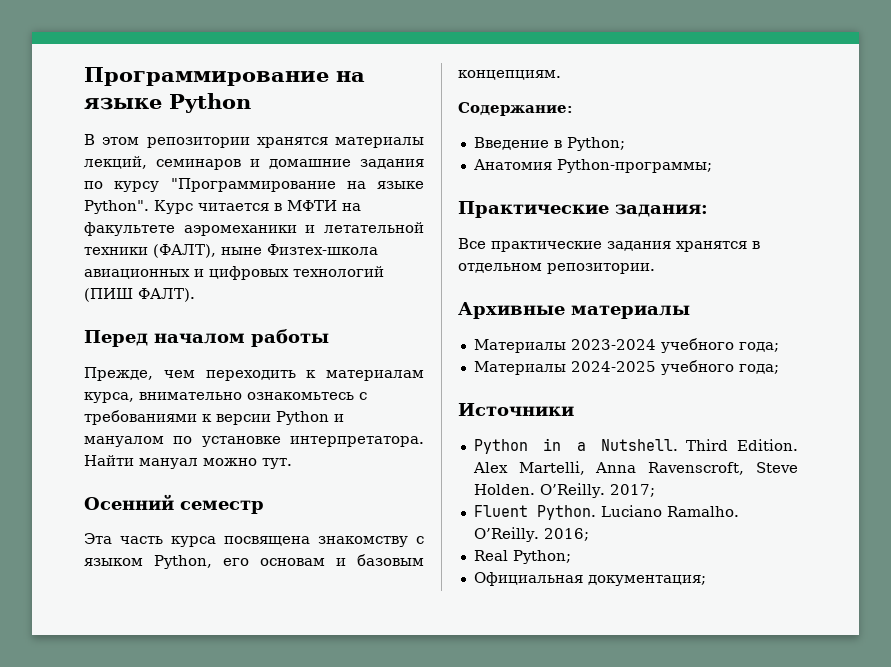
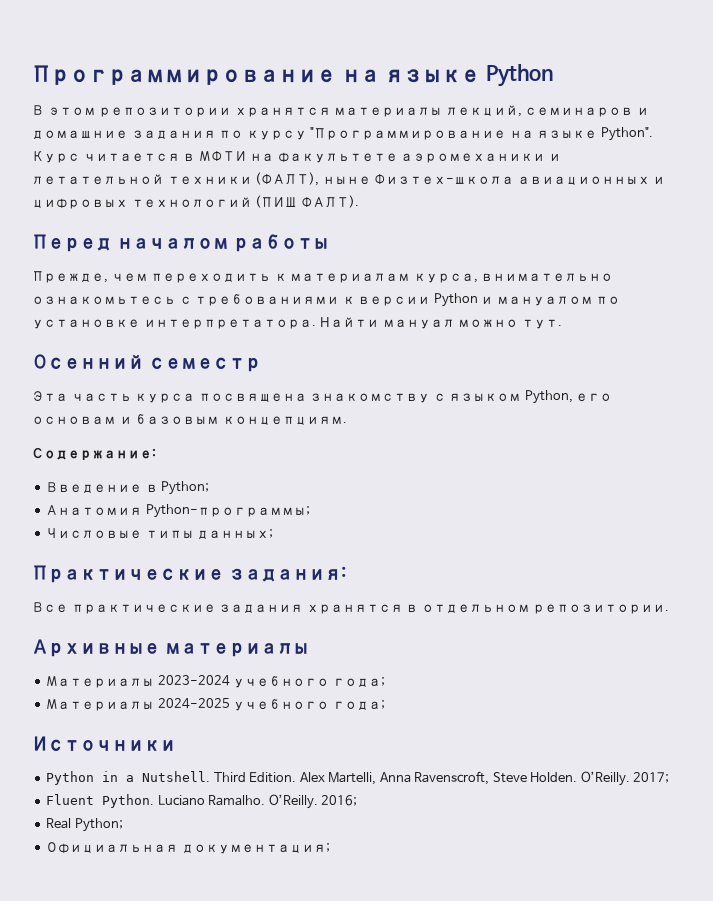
(712, 166) none -> [46,528,274,539] // Числовые типы данных;

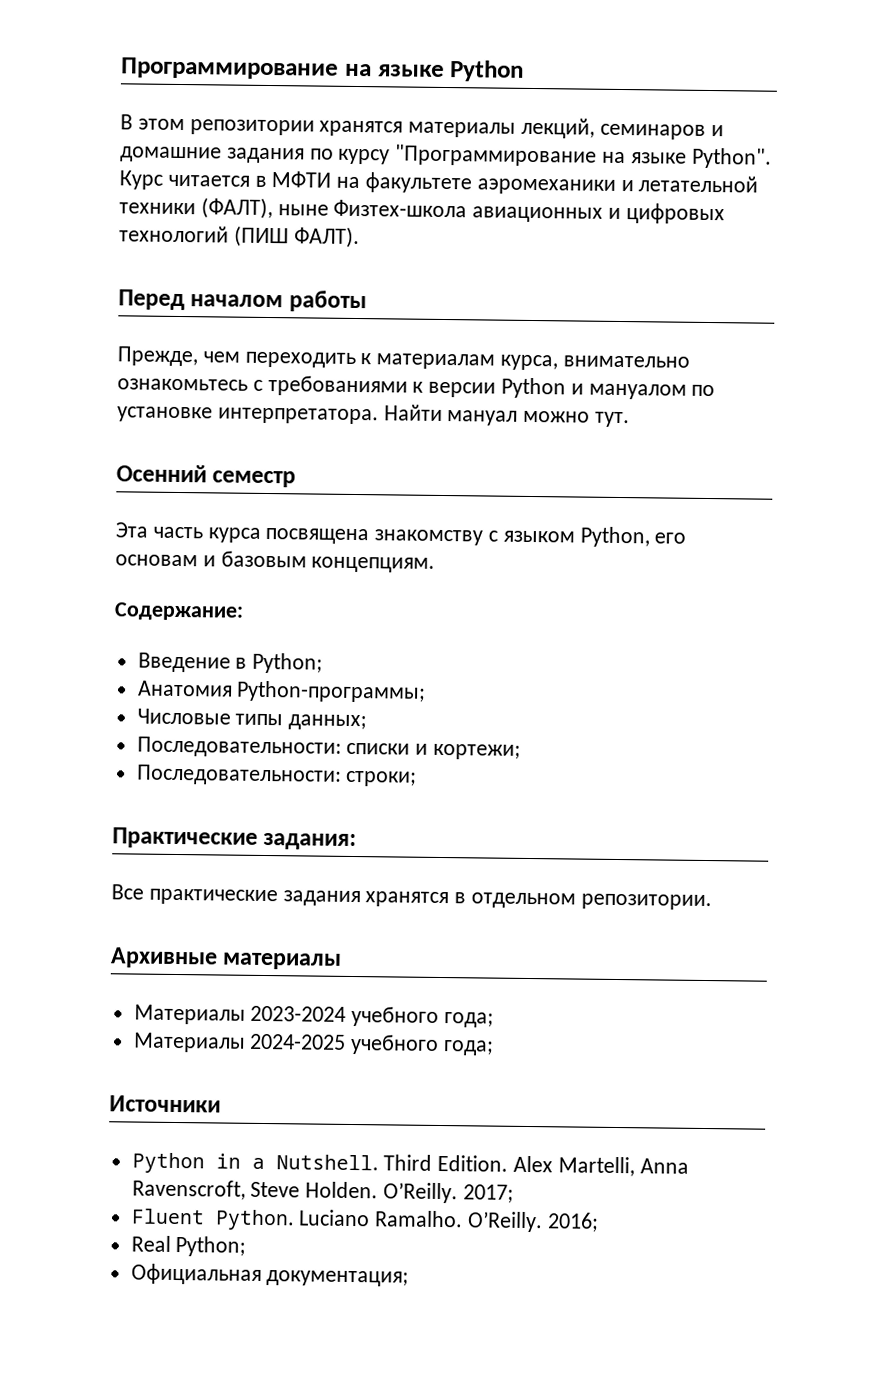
(274, 534) none -> [136,736,522,760] [135,764,418,787] // Последовательности: списки и кортежи; // Последовательности: строки;

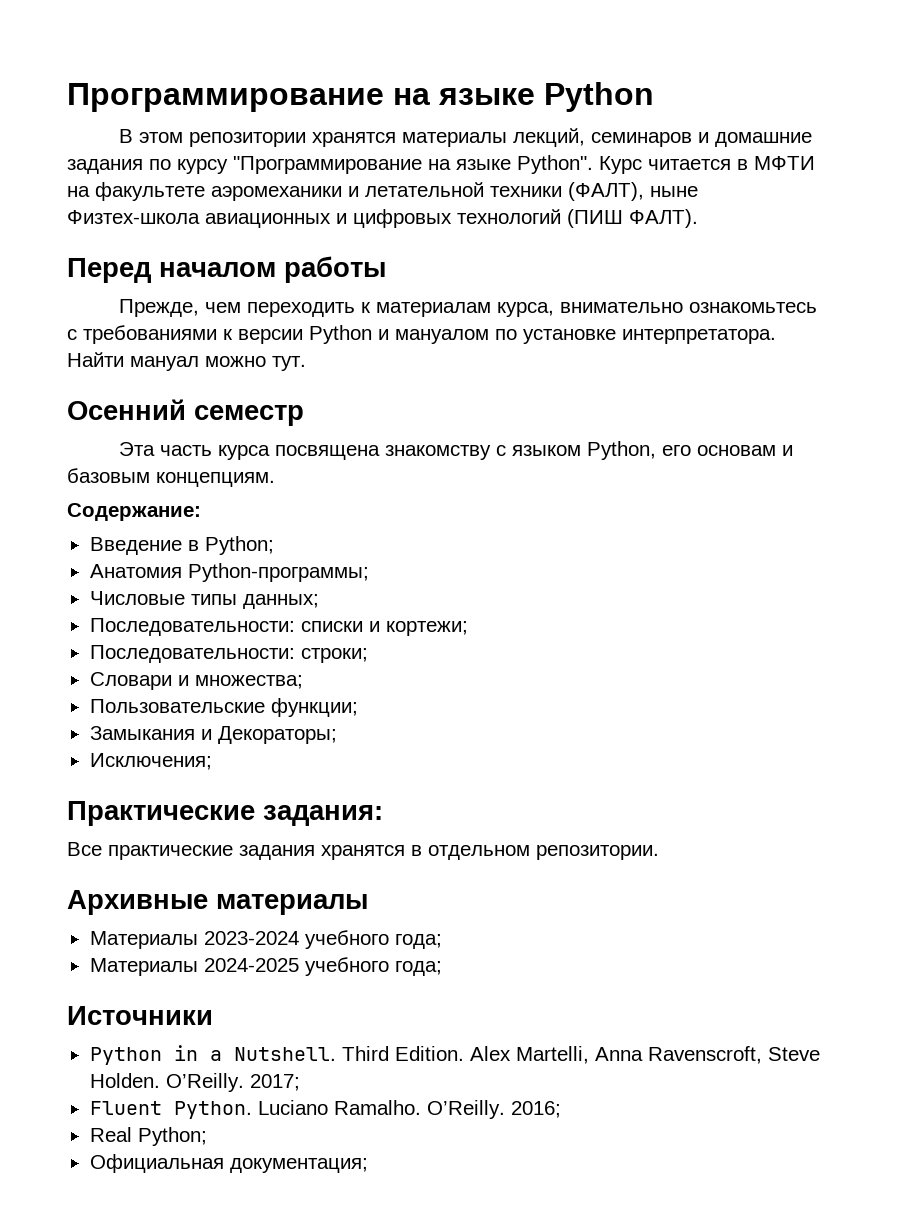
(418, 778) none -> [89,672,303,690] [89,698,358,717] [89,726,337,744] [89,753,212,770] // Словари и множества; // Пользовательские функции; // Замыкания и Декораторы; // Исключения;

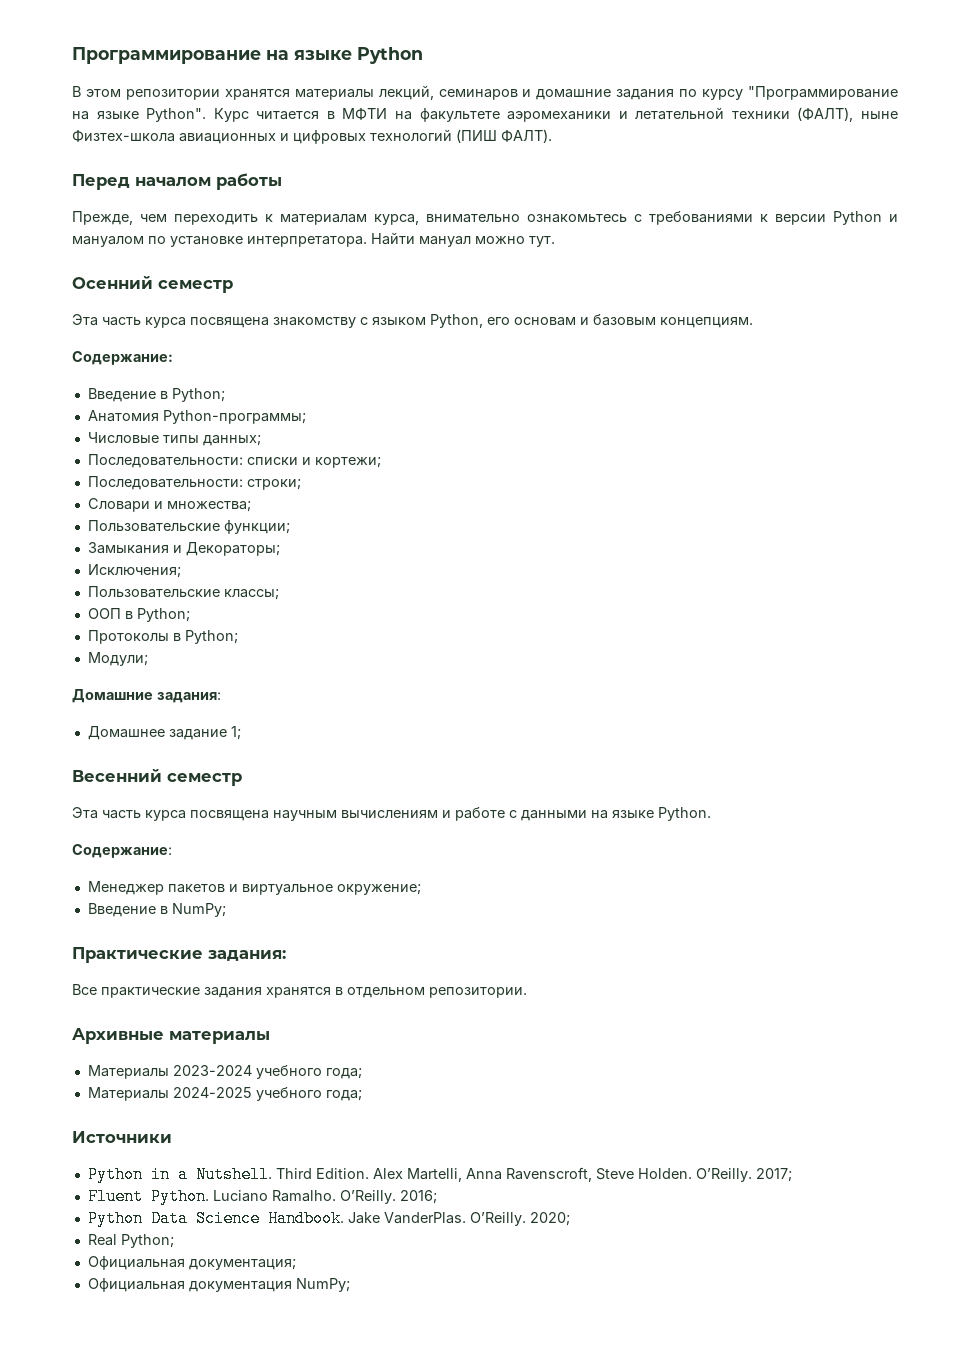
(212, 761) none -> [87,586,279,600] [87,608,190,622] [87,630,238,644] [87,652,148,666] [72,689,221,703] [87,726,241,740] [72,769,242,786] [72,807,711,821] [72,844,172,858] [87,881,421,895] [87,903,226,917] // Пользовательские классы; // ООП в Python; // Протоколы в Python; // Модули; // Домашние задания: // Домашнее задание 1; // Весенний семестр // Эта часть курса посвящена научным вычислениям и работе с данными на языке Python. // Содержание: // Менеджер пакетов и виртуальное окружение; // Введение в NumPy;
(561, 1109) none -> [87,1210,570,1227] // Python Data Science Handbook. Jake VanderPlas. O’Reilly. 2020;
(368, 1165) none -> [87,1278,350,1292] // Официальная документация NumPy;

